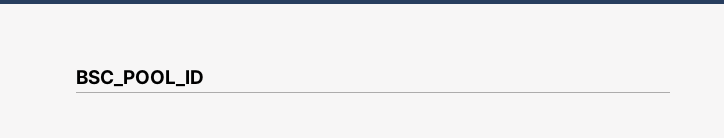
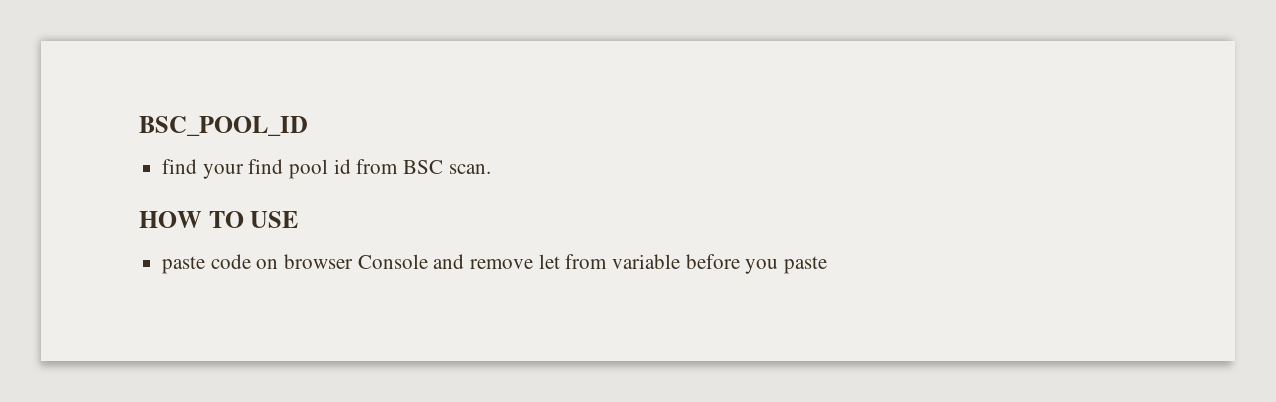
(204, 78) none -> [162,159,491,179] [139,211,299,228] [162,254,828,274] // find your find pool id from BSC scan. // HOW TO USE // paste code on browser Console and remove let from variable before you paste

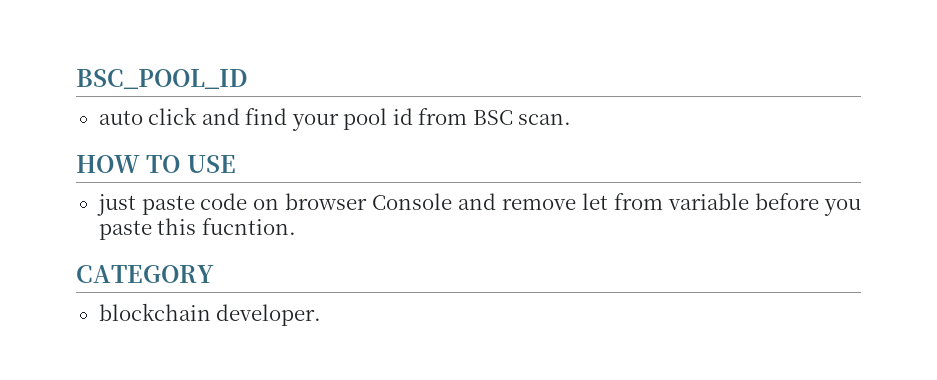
(308, 126) none -> [98,107,240,125] auto click and
[248,159,284,174] find -> (339, 122) none
(299, 219) none -> [96,194,136,216] just
(828, 265) none -> [157,218,296,235] [76,265,214,283] [98,303,322,326] this fucntion. // CATEGORY // blockchain developer.

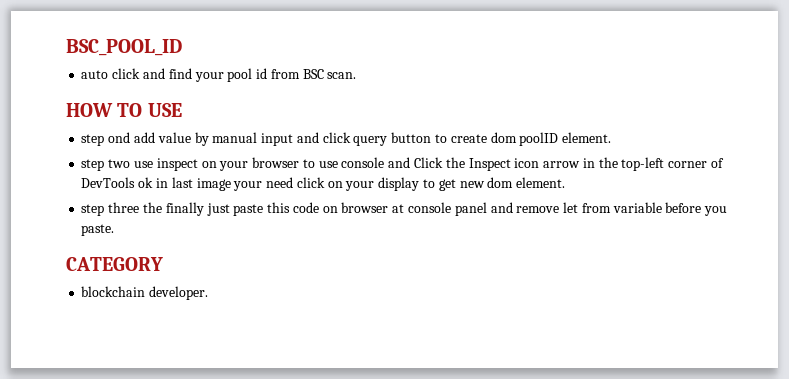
(236, 164) none -> [81,132,612,146] [81,157,724,171] [81,177,566,191] [81,202,204,216] step ond add value by manual input and click query button to create dom poolID element. // step two use inspect on your browser to use console and Click the Inspect icon arrow in the top-left corner of DevTools ok in last image your need click on your display to get new dom element. // step three the finally
(195, 205) none -> [267,202,291,213] this
[372,193,453,210] Console -> [392,202,487,216] at console panel
[98,218,296,240] paste this fucntion. -> [81,224,115,236] paste.

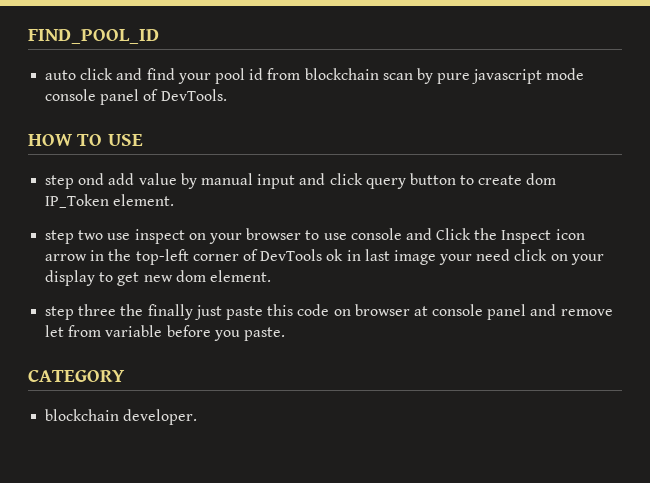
[66,39,182,56] BSC_POOL_ID -> [28,29,159,44] FIND_POOL_ID
[302,69,357,79] BSC scan. -> [304,68,585,84] [45,89,227,105] blockchain scan by pure javascript mode console panel of DevTools.
[519,132,559,146] poolID -> [45,194,110,208] IP_Token

